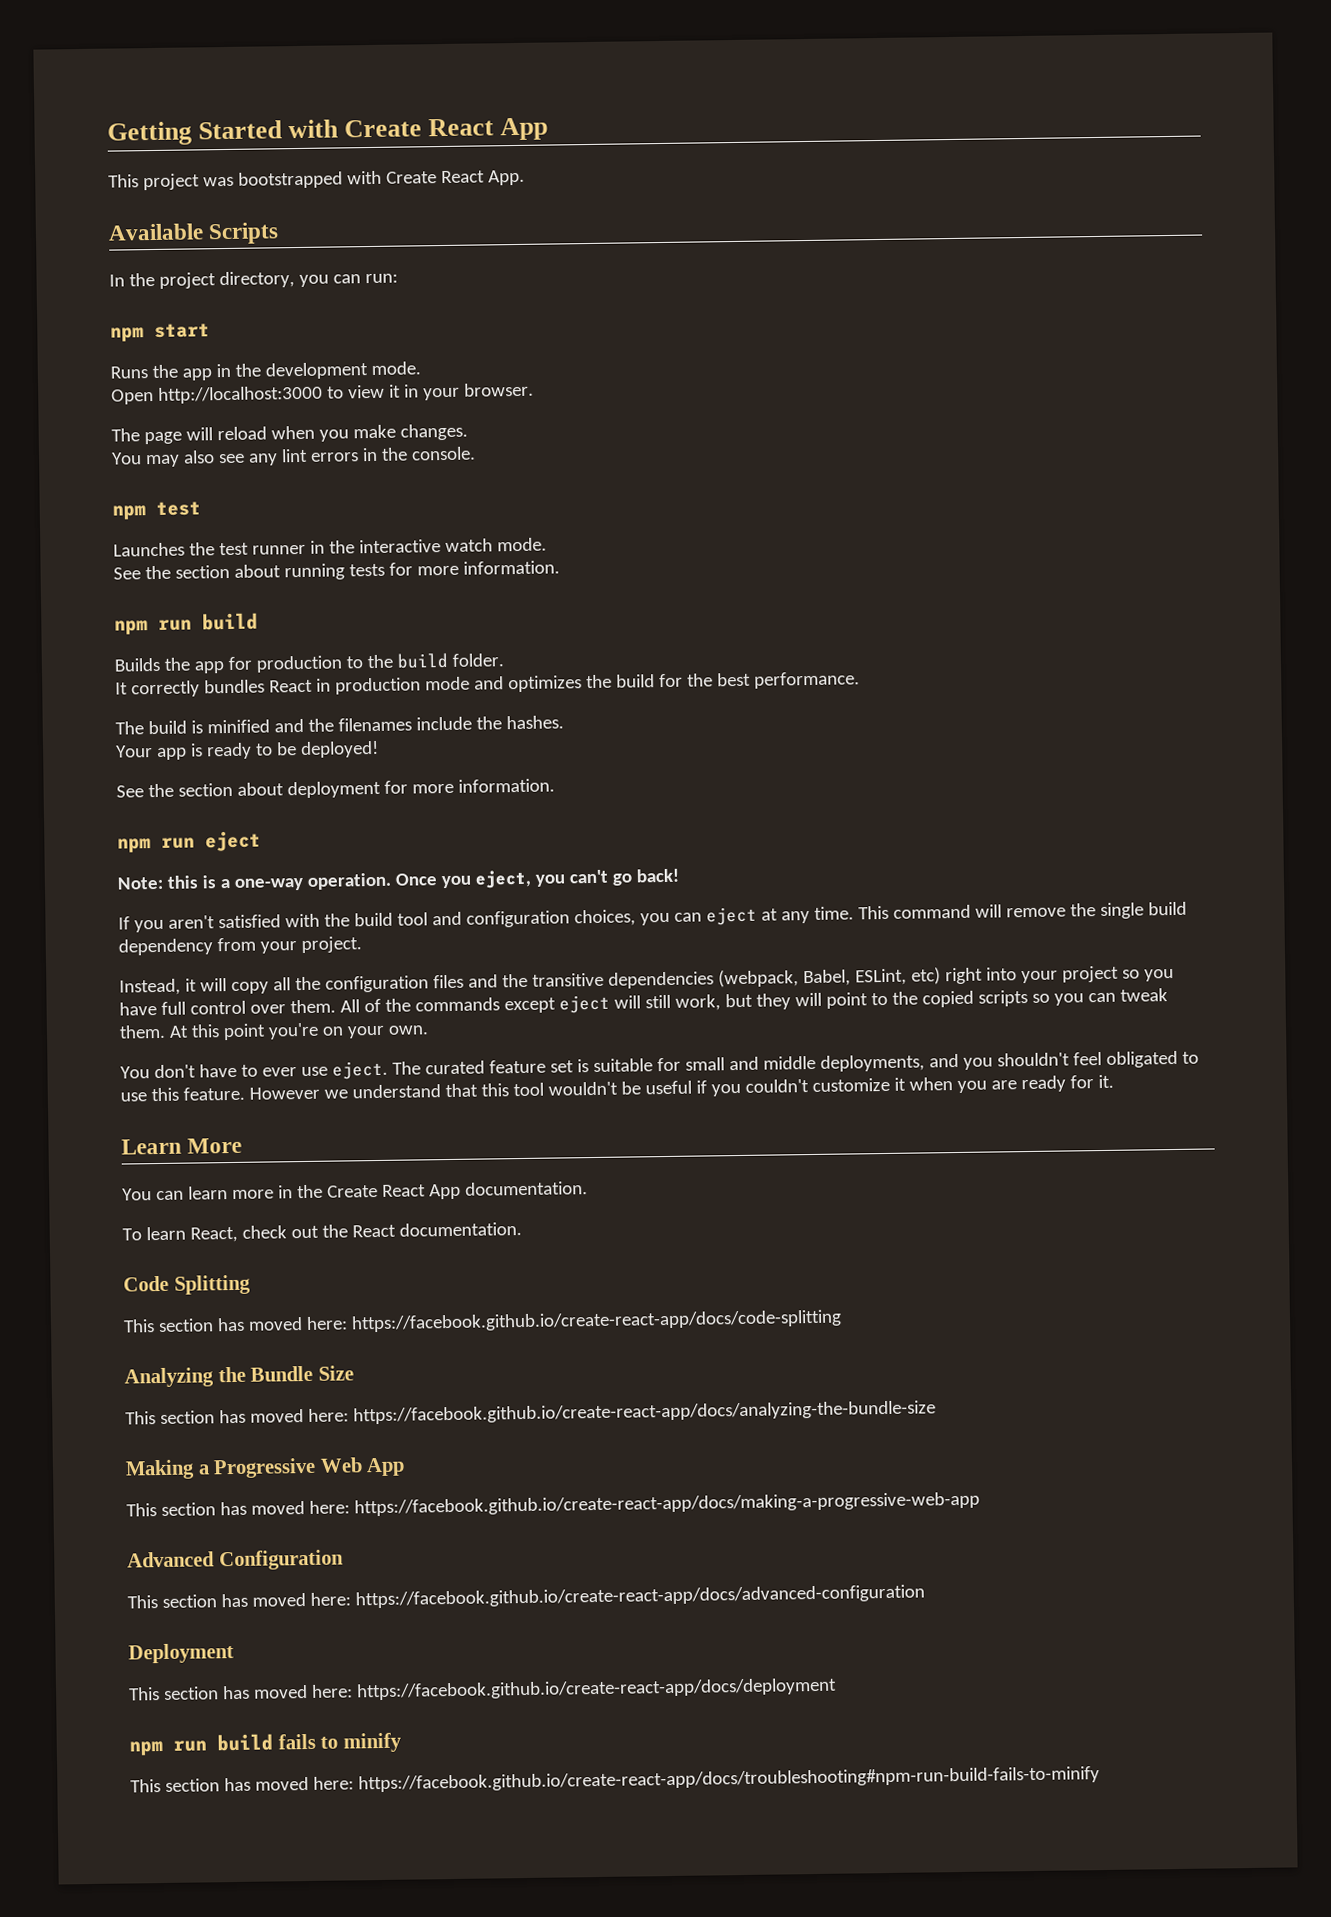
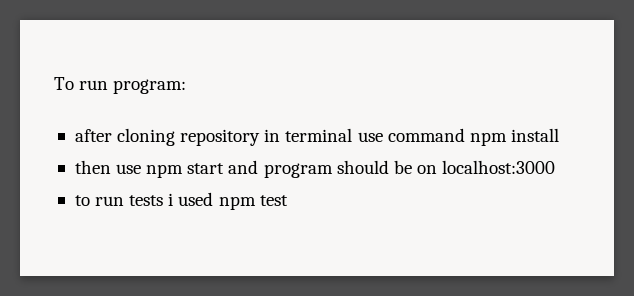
[107,117,549,146] [108,169,525,191] [108,222,280,245] [109,271,398,289] [110,323,210,342] [110,361,421,381] [111,382,534,405] [111,423,468,445] [111,446,476,468] [112,501,201,520] [113,537,547,557] [113,560,560,581] [114,612,258,635] [114,652,504,674] [115,671,860,698] [115,715,564,735] [116,740,379,761] [116,778,555,799] [117,830,261,853] [117,868,679,891] [118,901,1187,933] [118,936,362,956] [119,965,1174,996] [119,988,1168,1016] [119,1022,429,1041] [120,1050,1199,1080] [120,1074,1114,1102] [121,1137,243,1155] [122,1181,588,1201] [122,1222,522,1243] [123,1274,251,1295] [123,1309,842,1333] [124,1365,354,1388] [125,1400,936,1425] [125,1457,406,1480] [126,1491,980,1517] [127,1549,344,1571] [127,1584,925,1609] [128,1643,234,1664] [128,1677,837,1701] [129,1732,402,1756] [130,1766,1100,1793] Getting Started with Create React App // This project was bootstrapped with Create React App. // Available Scripts // In the project directory, you can run: // npm start // Runs the app in the development mode. // Open http://localhost:3000 to view it in your browser. // The page will reload when you make changes. // You may also see any lint errors in the console. // npm test // Launches the test runner in the interactive watch mode. // See the section about running tests for more information. // npm run build // Builds the app for production to the build folder. // It correctly bundles React in production mode and optimizes the build for the best performance. // The build is minified and the filenames include the hashes. // Your app is ready to be deployed! // See the section about deployment for more information. // npm run eject // Note: this is a one-way operation. Once you eject, you can't go back! // If you aren't satisfied with the build tool and configuration choices, you can eject at any time. This command will remove the single build dependency from your project. // Instead, it will copy all the configuration files and the transitive dependencies (webpack, Babel, ESLint, etc) right into your project so you have full control over them. All of the commands except eject will still work, but they will point to the copied scripts so you can tweak them. At this point you're on your own. // You don't have to ever use eject. The curated feature set is suitable for small and middle deployments, and you shouldn't feel obligated to use this feature. However we understand that this tool wouldn't be useful if you couldn't customize it when you are ready for it. // Learn More // You can learn more in the Create React App documentation. // To learn React, check out the React documentation. // Code Splitting // This section has moved here: https://facebook.github.io/create-react-app/docs/code-splitting // Analyzing the Bundle Size // This section has moved here: https://facebook.github.io/create-react-app/docs/analyzing-the-bundle-size // Making a Progressive Web App // This section has moved here: https://facebook.github.io/create-react-app/docs/making-a-progressive-web-app // Advanced Configuration // This section has moved here: https://facebook.github.io/create-react-app/docs/advanced-configuration // Deployment // This section has moved here: https://facebook.github.io/create-react-app/docs/deployment // npm run build fails to minify // This section has moved here: https://facebook.github.io/create-react-app/docs/troubleshooting#npm-run-build-fails-to-minify -> [54,77,187,94] [74,128,559,146] [74,160,556,178] [74,192,288,210] To run program: // after cloning repository in terminal use command npm install // then use npm start and program should be on localhost:3000 // to run tests i used npm test

